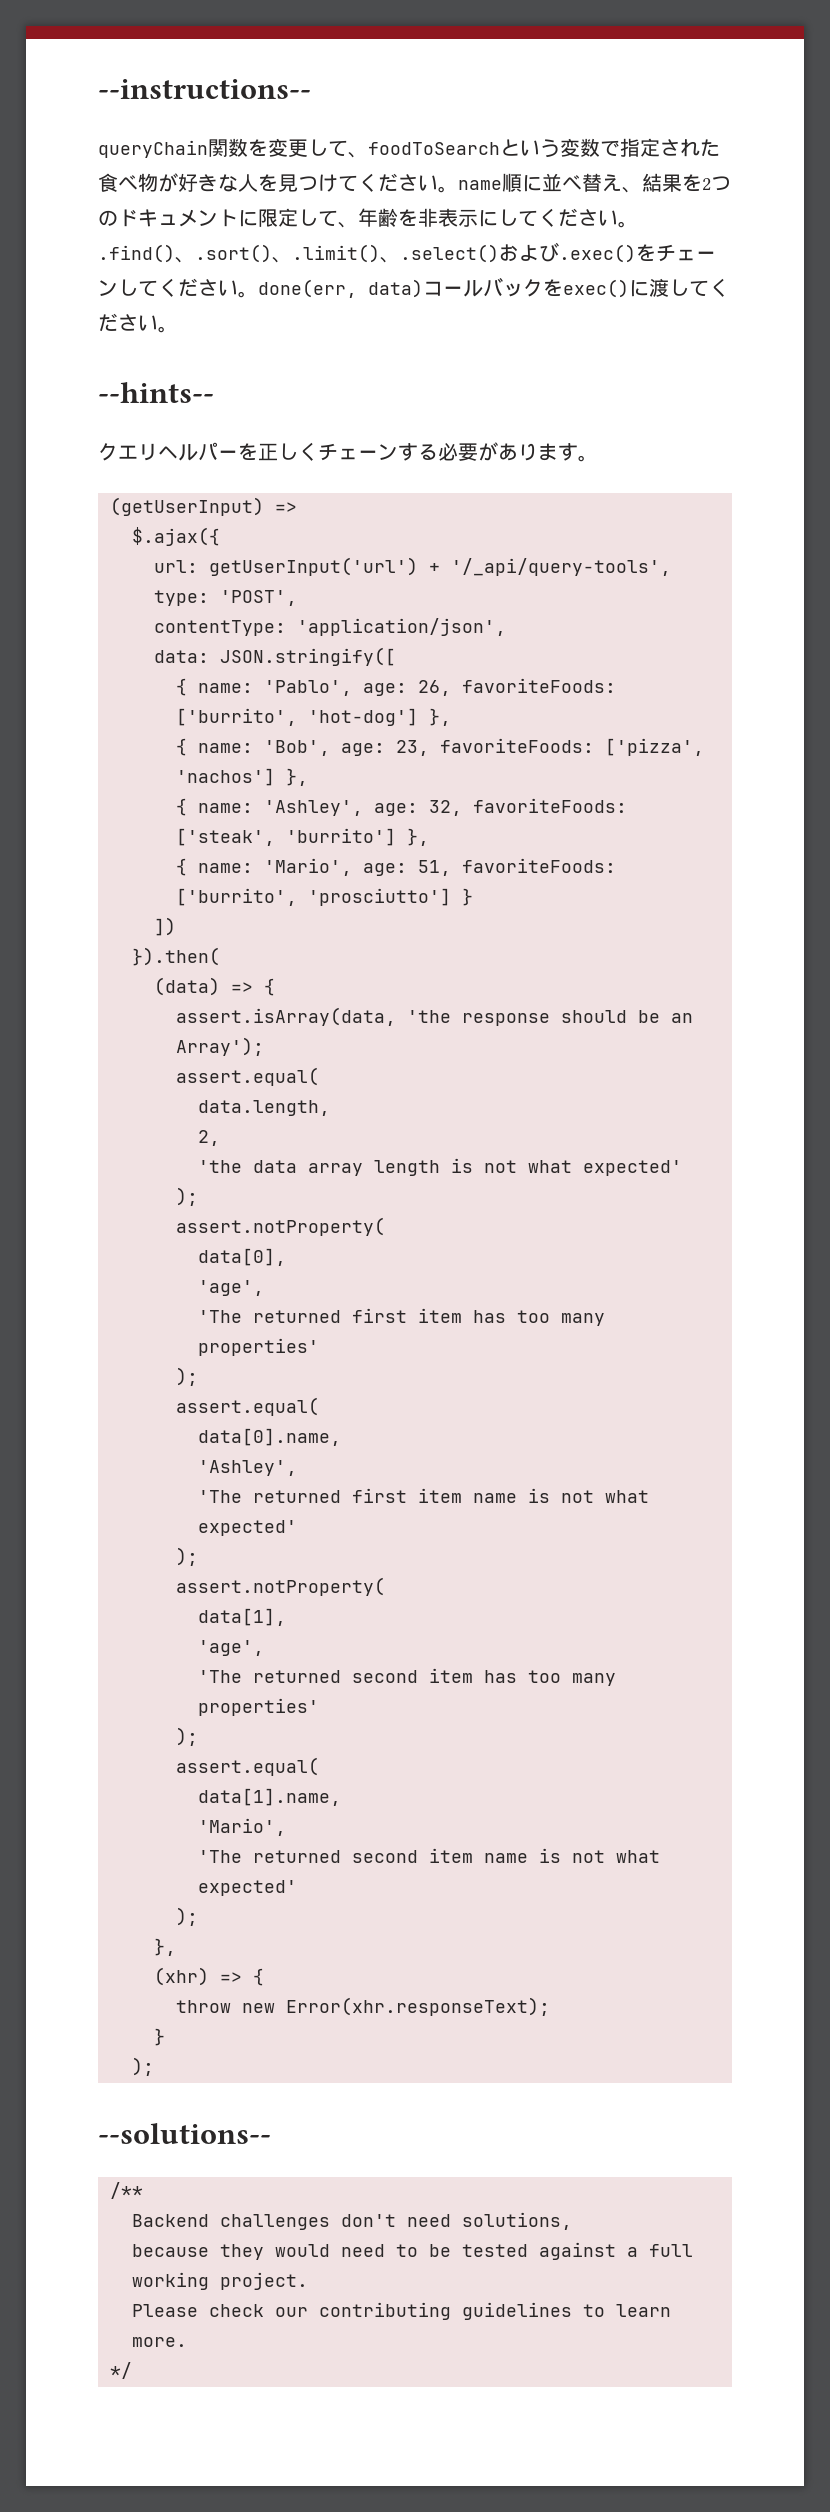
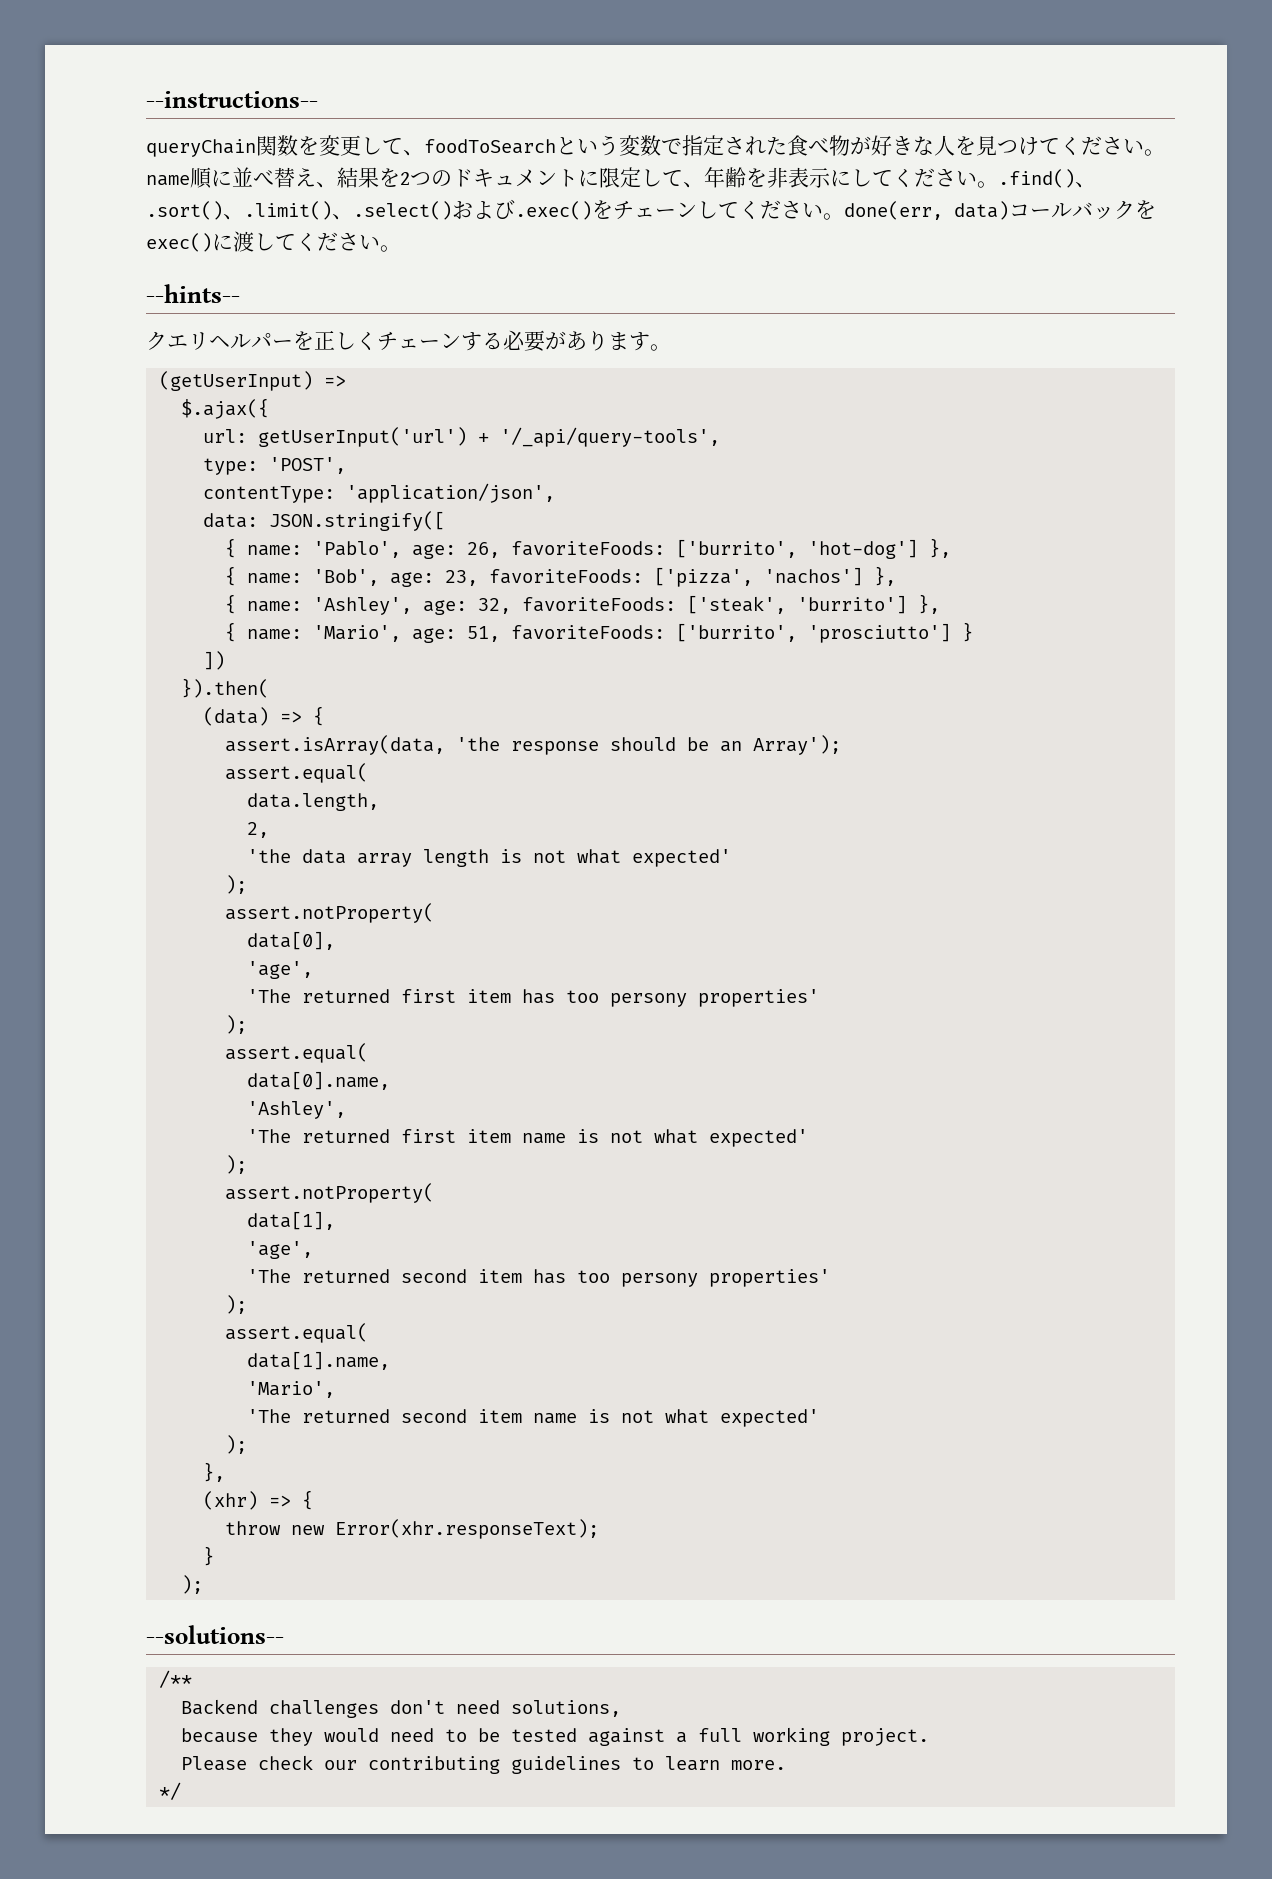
[561,1313,605,1326] many -> [609,993,687,1007] persony
[572,1673,616,1686] many -> [620,1273,698,1287] persony

